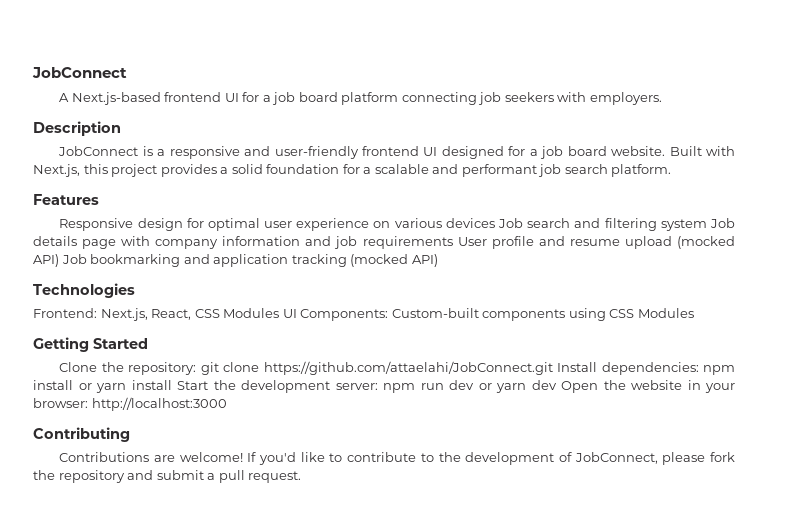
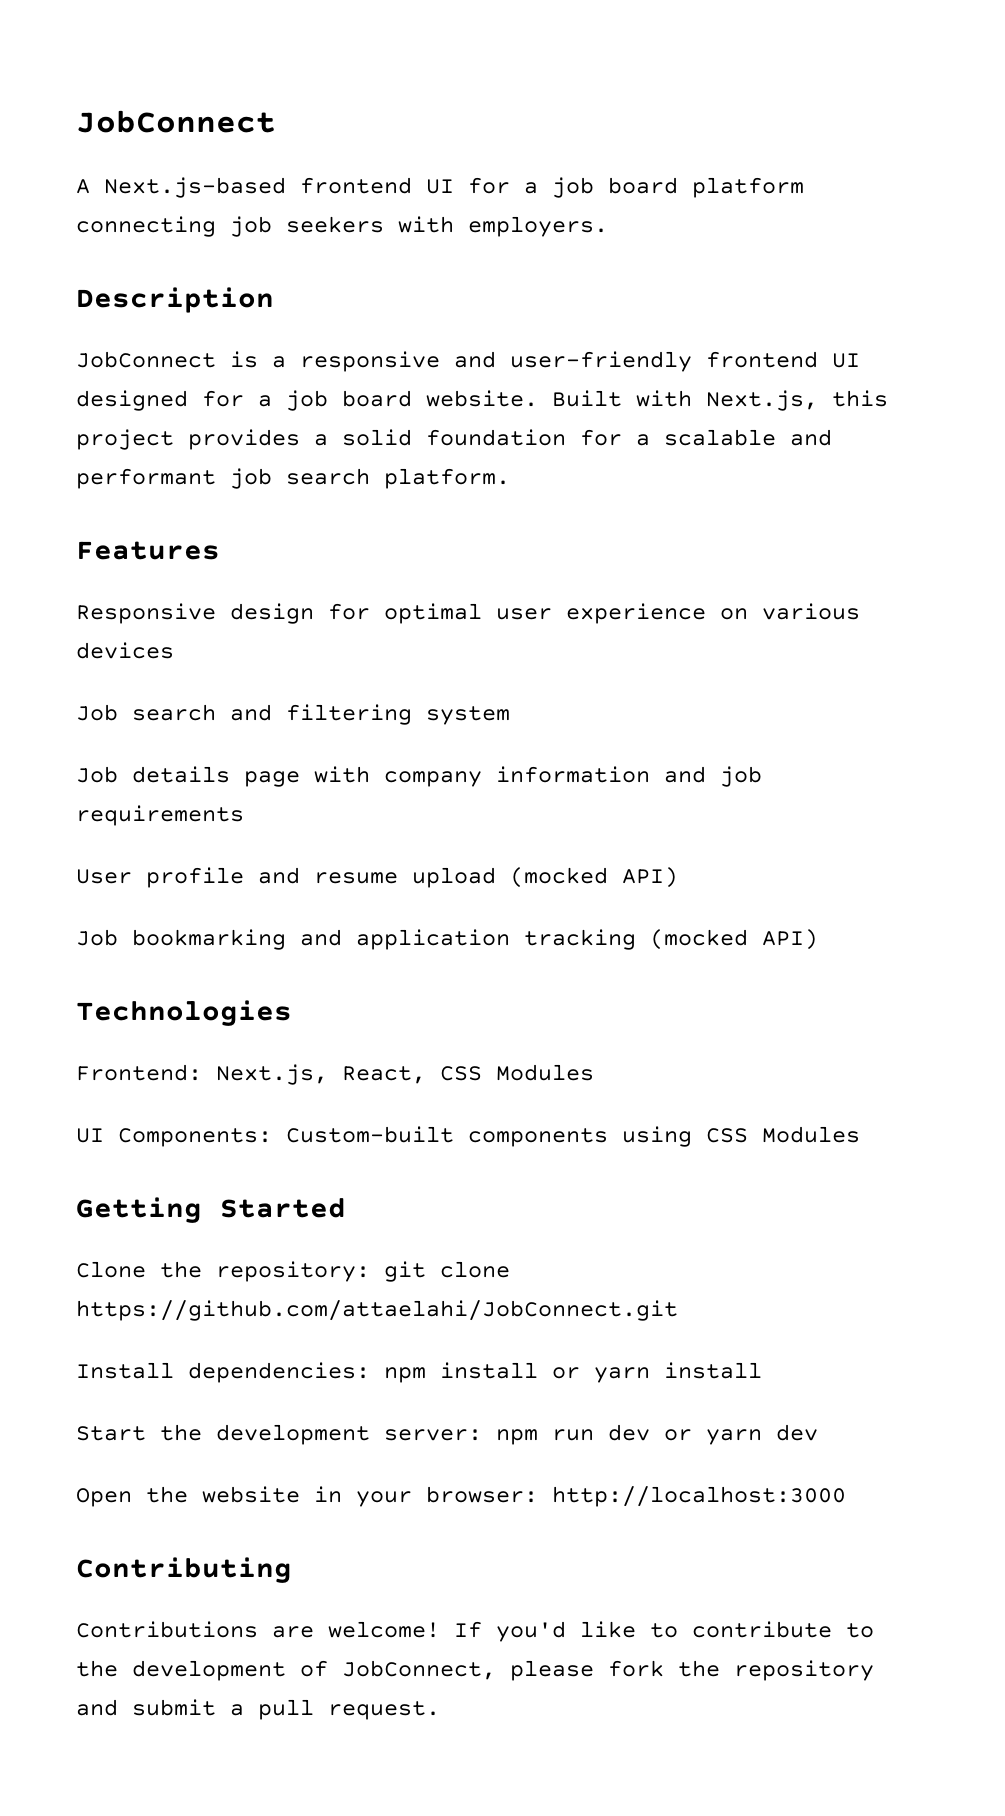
(495, 223) none -> (174, 650) //
(707, 225) none -> (510, 715) //
(453, 242) none -> (244, 815) //
(59, 260) none -> (678, 877) //
(280, 313) none -> (594, 1072) //
(553, 368) none -> (678, 1310) //
(172, 385) none -> (762, 1370) //
(557, 385) none -> (818, 1432) //

